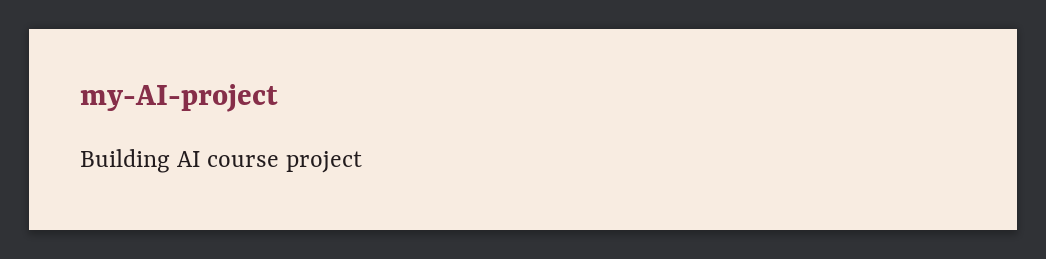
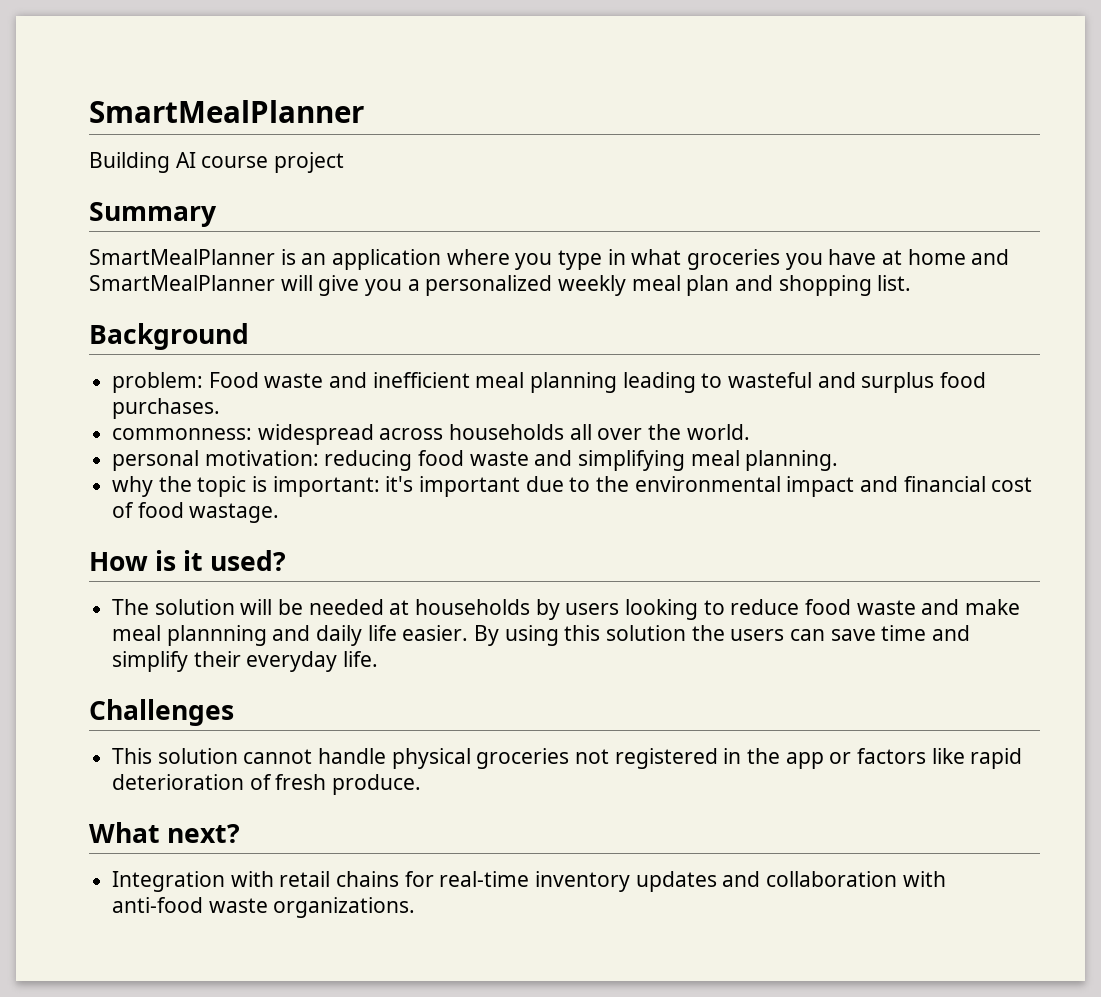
[80,84,278,112] my-AI-project -> [89,100,364,123] SmartMealPlanner
(363, 162) none -> [89,202,217,227] [89,249,1010,270] [89,275,912,296] [89,323,249,350] [112,372,987,393] [112,398,221,419] [112,424,750,445] [112,450,839,471] [112,476,1033,497] [112,502,280,523] [89,550,287,571] [112,599,1021,620] [112,625,971,646] [112,651,379,672] [89,699,234,726] [112,748,1023,769] [112,774,422,795] [89,822,241,843] [112,871,946,892] [112,897,416,918] // Summary // SmartMealPlanner is an application where you type in what groceries you have at home and SmartMealPlanner will give you a personalized weekly meal plan and shopping list. // Background // problem: Food waste and inefficient meal planning leading to wasteful and surplus food purchases. // commonness: widespread across households all over the world. // personal motivation: reducing food waste and simplifying meal planning. // why the topic is important: it's important due to the environmental impact and financial cost of food wastage. // How is it used? // The solution will be needed at households by users looking to reduce food waste and make meal plannning and daily life easier. By using this solution the users can save time and simplify their everyday life. // Challenges // This solution cannot handle physical groceries not registered in the app or factors like rapid deterioration of fresh produce. // What next? // Integration with retail chains for real-time inventory updates and collaboration with anti-food waste organizations.

